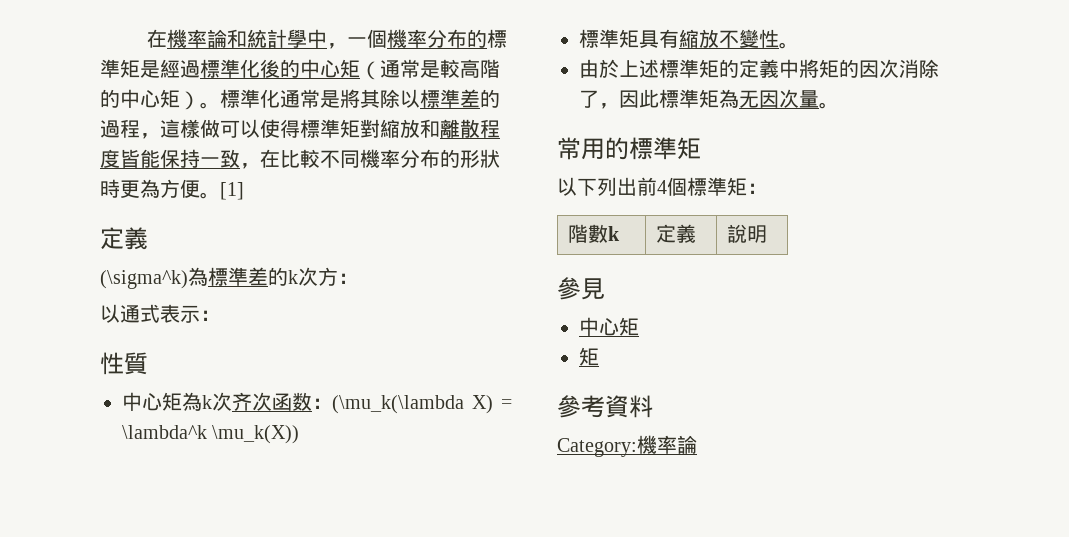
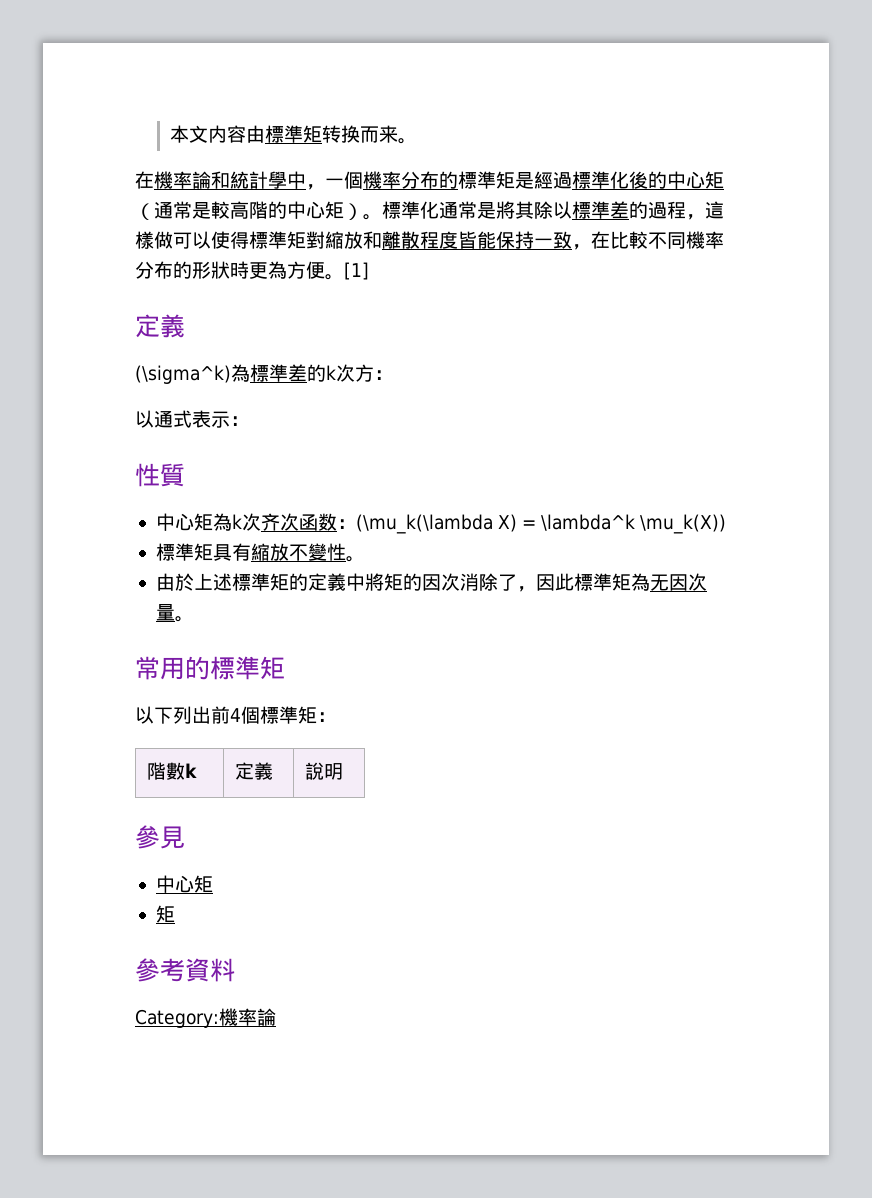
(146, 38) none -> [170,125,418,144] 本文内容由標準矩转换而来。 //

